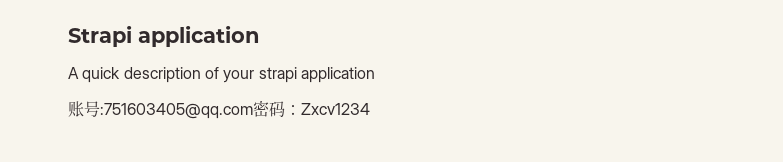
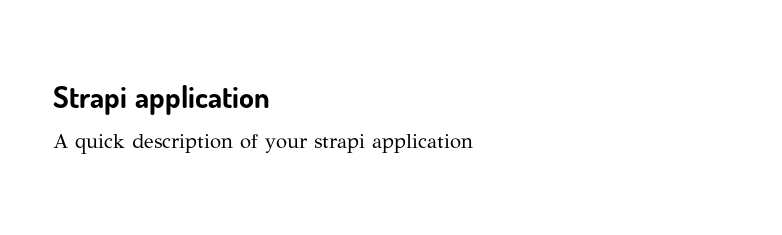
[68,100,370,119] // 账号:751603405@qq.com密码：Zxcv1234 -> (473, 143) none

